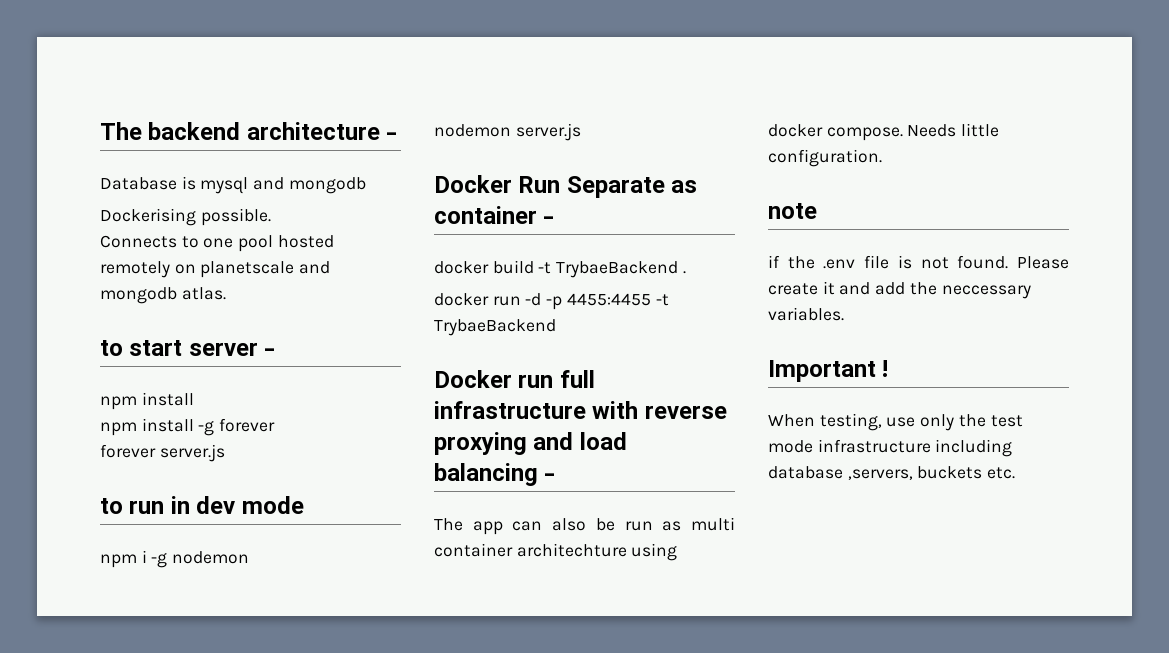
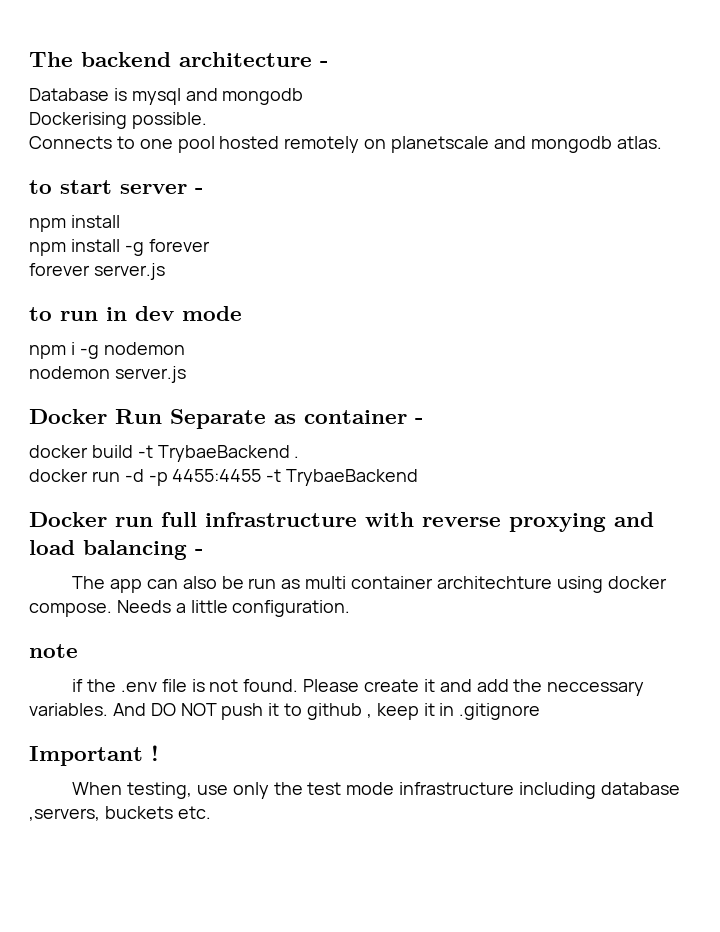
(957, 130) none -> [175,603,186,613] a
(844, 314) none -> [112,703,541,720] And DO NOT push it to github , keep it in .gitignore

